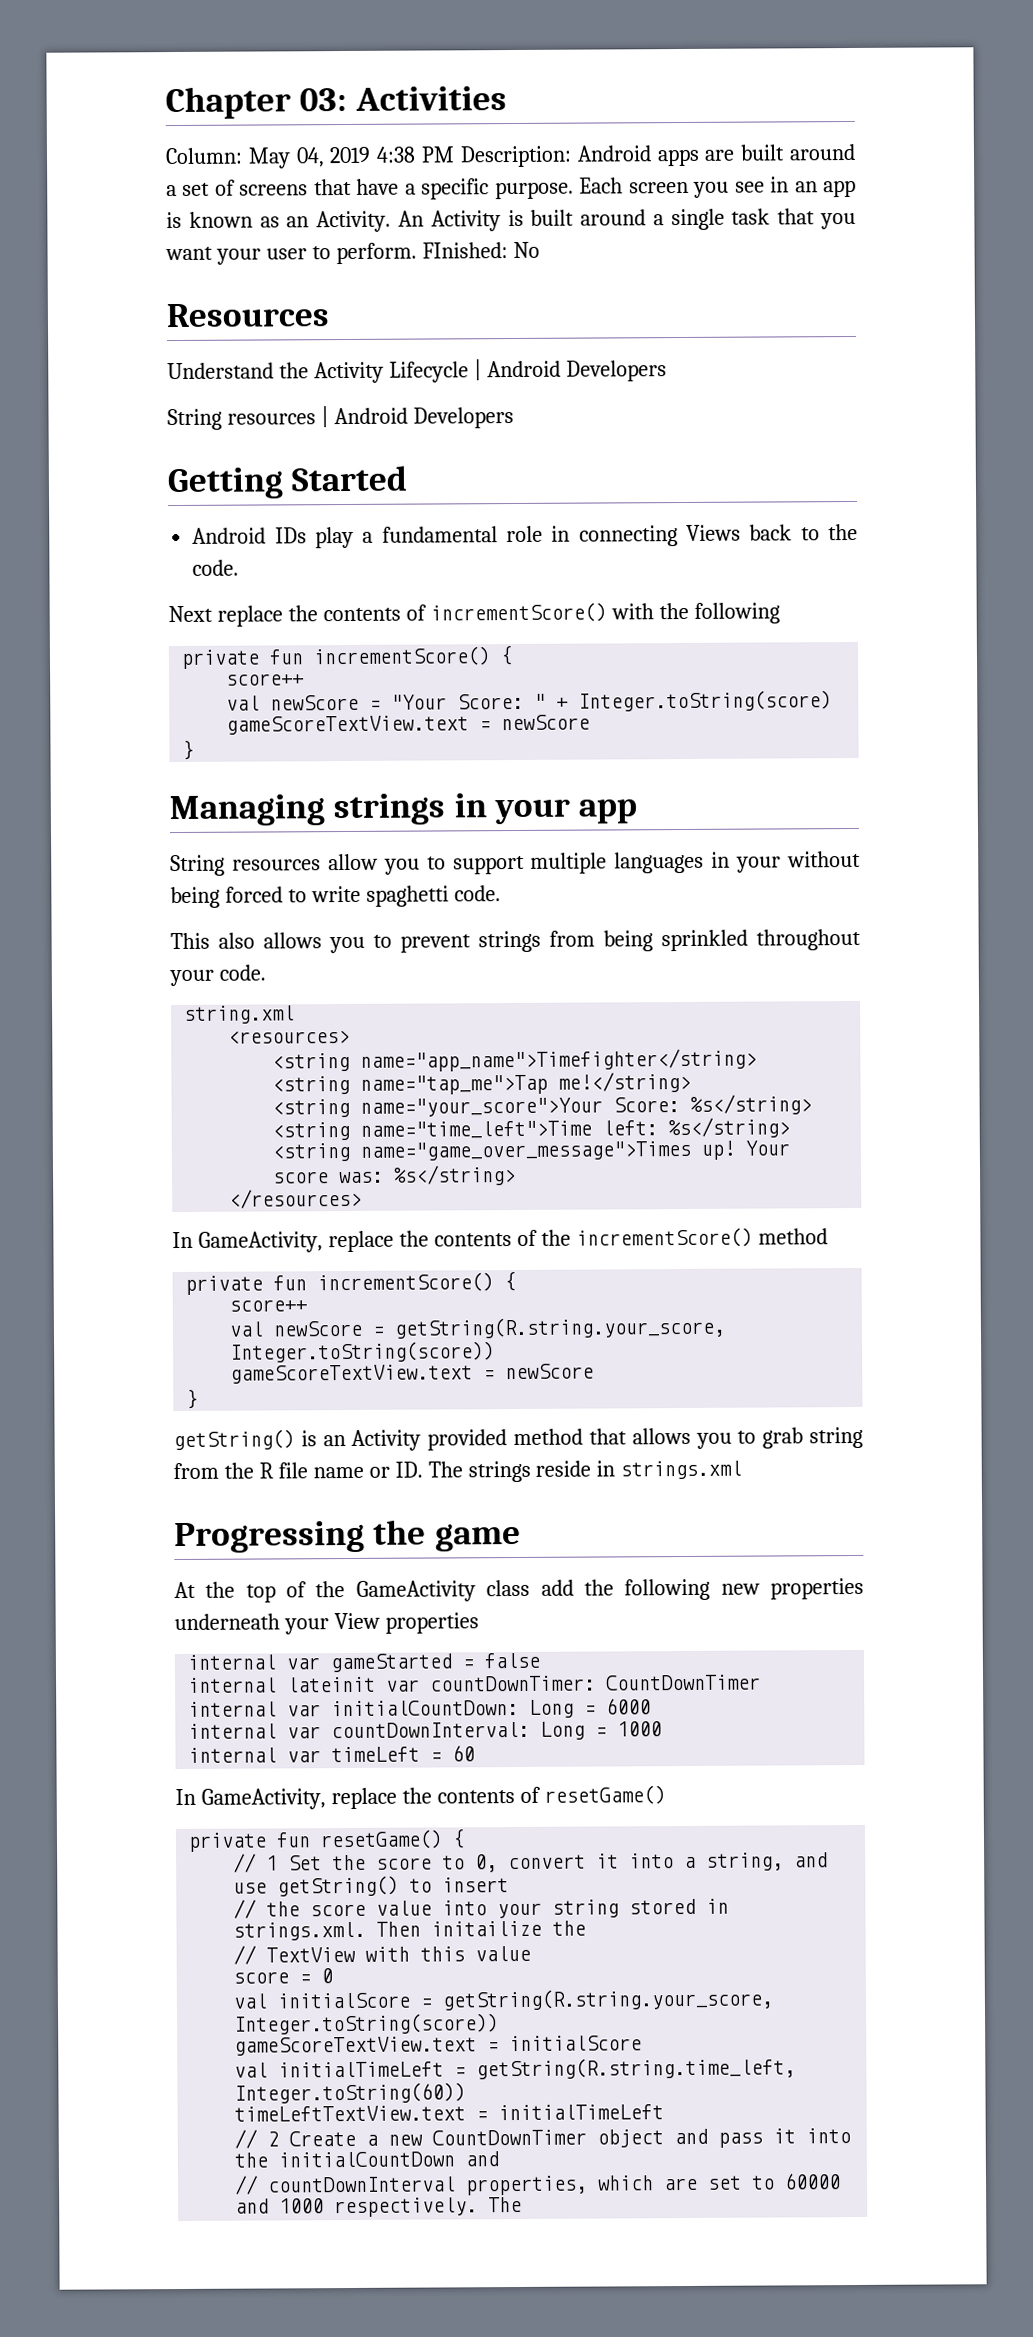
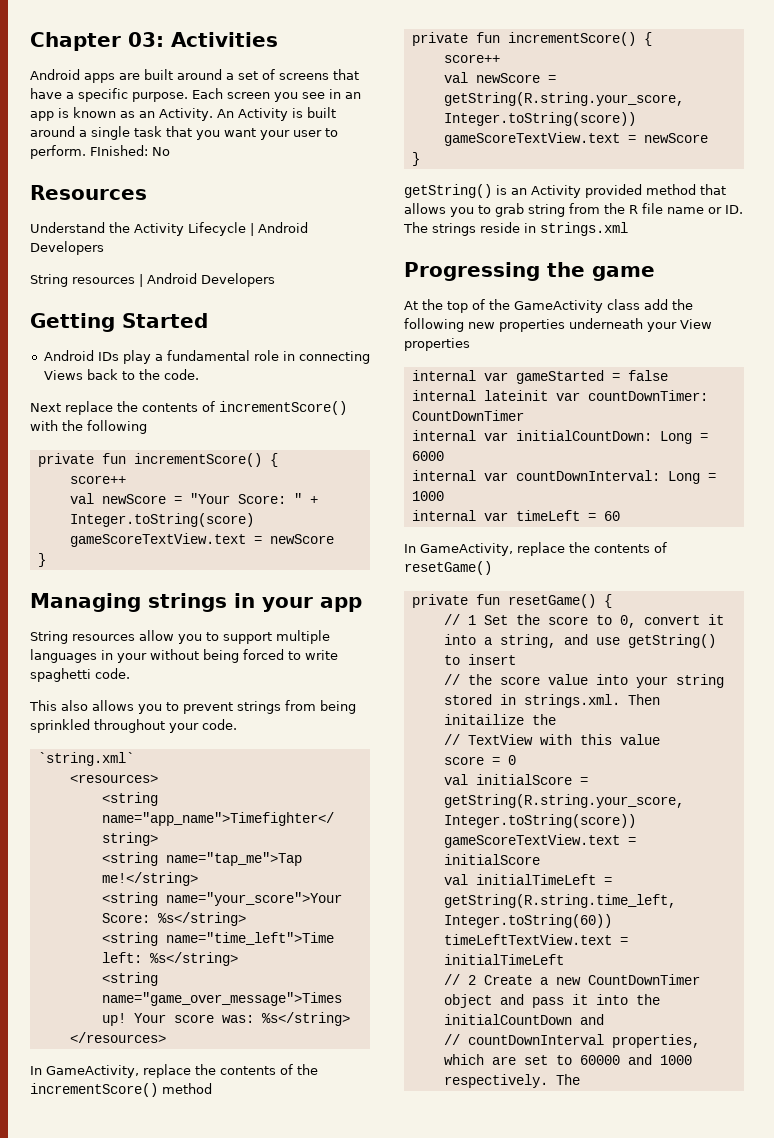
[165,145,572,169] Column: May 04, 2019 4:38 PM Description: -> (278, 39) none
[184,1005,296,1024] string.xml -> [37,752,134,766] `string.xml`

